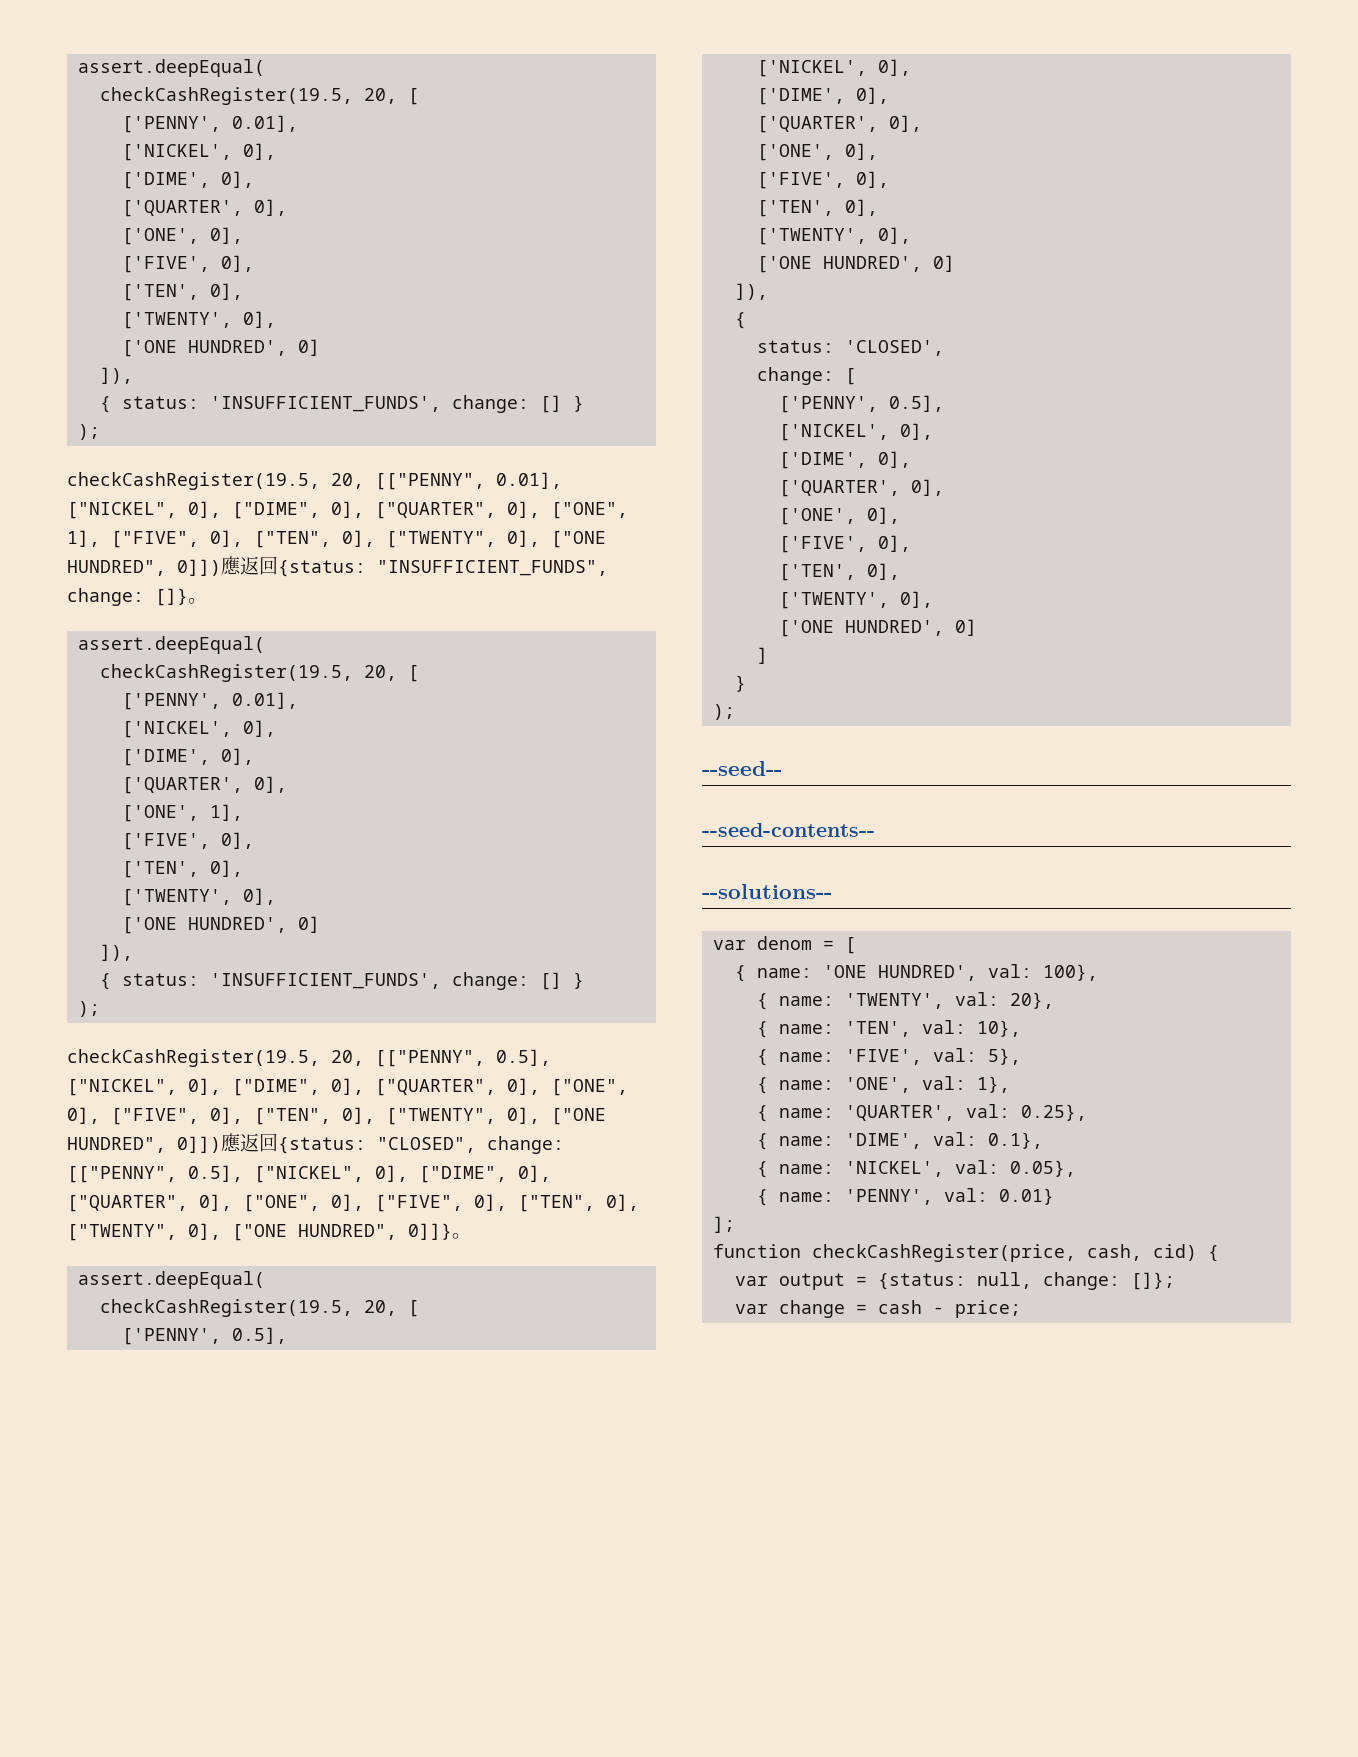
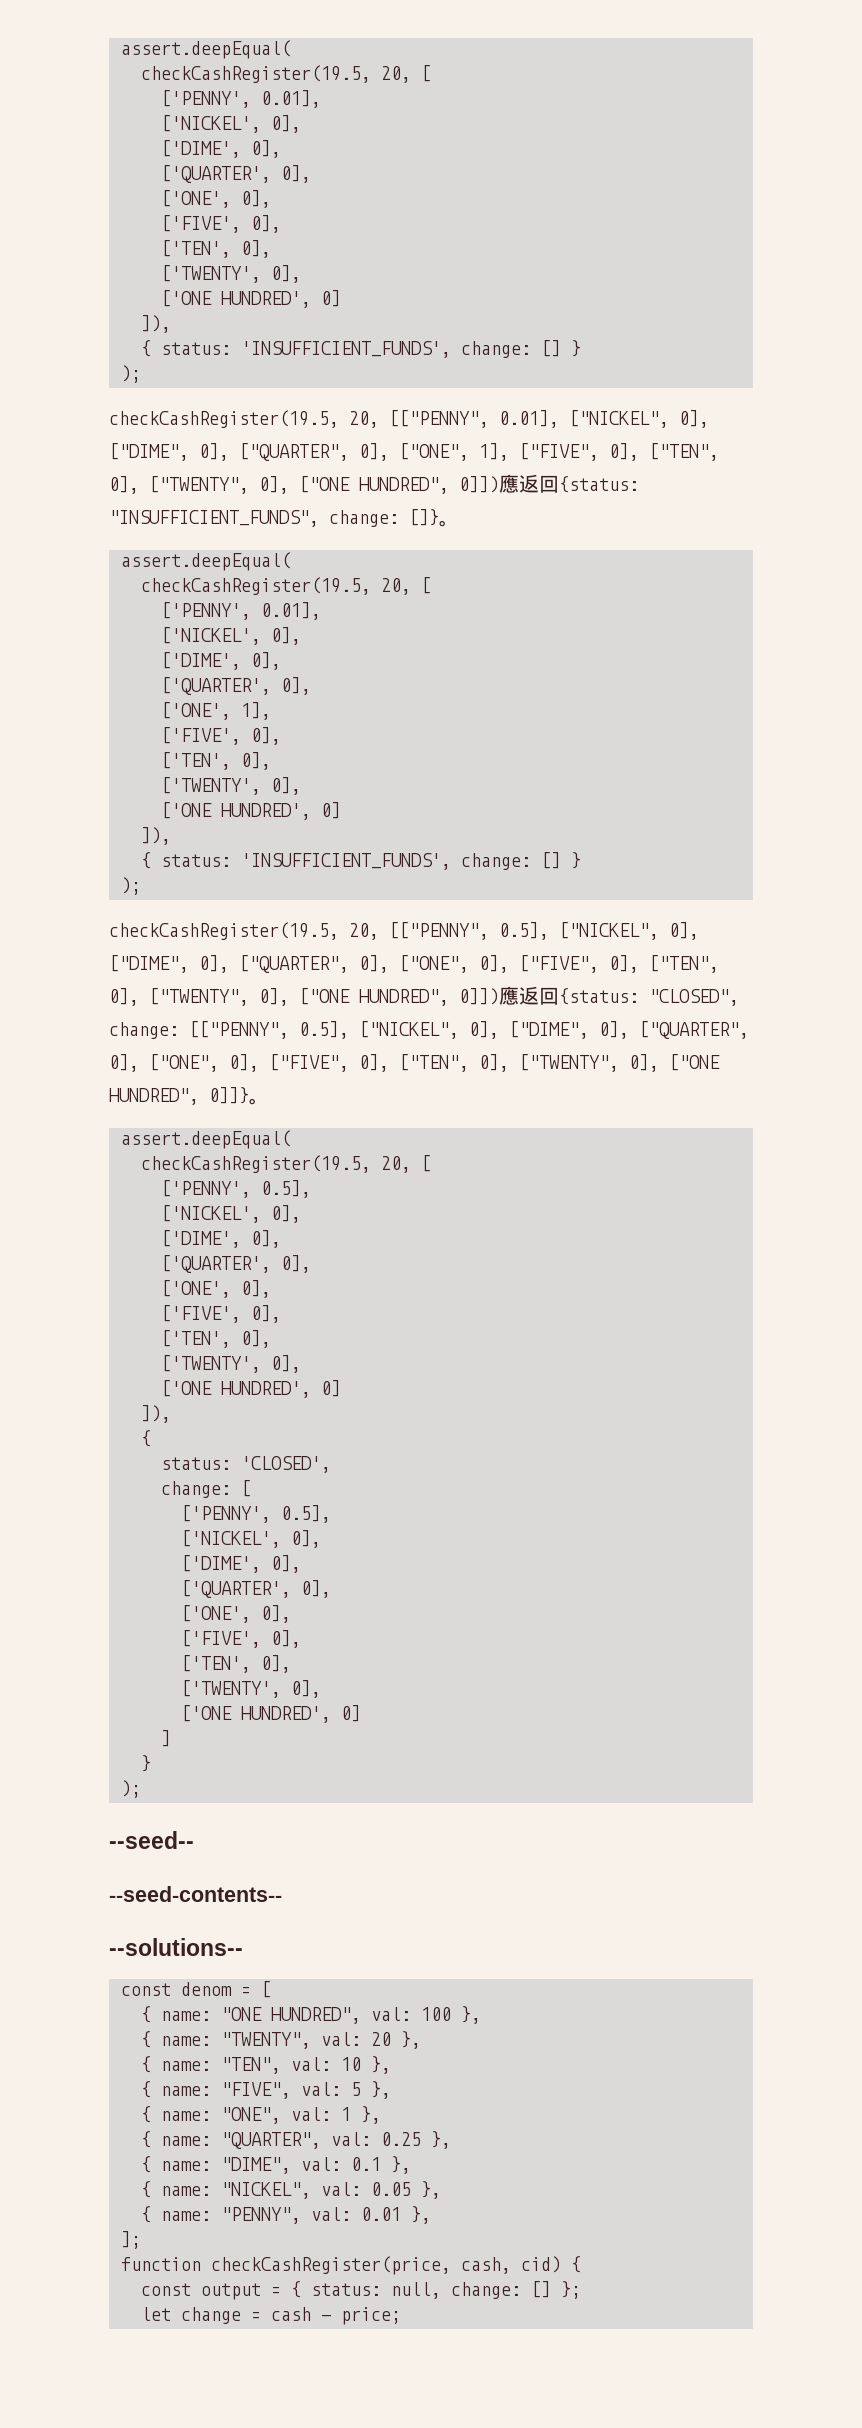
[713,940,747,950] var -> [121,1983,171,1996] const
[823,964,1099,981] [757,992,1055,1010] [757,1020,1022,1038] [757,1048,1022,1066] [757,1076,1011,1094] [757,1104,1088,1122] [757,1132,1044,1150] [757,1160,1077,1178] [757,1188,1055,1206] 'ONE HUNDRED', val: 100}, // { name: 'TWENTY', val: 20}, // { name: 'TEN', val: 10}, // { name: 'FIVE', val: 5}, // { name: 'ONE', val: 1}, // { name: 'QUARTER', val: 0.25}, // { name: 'DIME', val: 0.1}, // { name: 'NICKEL', val: 0.05}, // { name: 'PENNY', val: 0.01} -> [221,2006,481,2024] [141,2031,421,2049] [141,2056,391,2074] [141,2081,391,2099] [141,2106,381,2124] [141,2131,451,2149] [141,2156,411,2174] [141,2181,441,2199] [141,2206,431,2224] "ONE HUNDRED", val: 100 }, // { name: "TWENTY", val: 20 }, // { name: "TEN", val: 10 }, // { name: "FIVE", val: 5 }, // { name: "ONE", val: 1 }, // { name: "QUARTER", val: 0.25 }, // { name: "DIME", val: 0.1 }, // { name: "NICKEL", val: 0.05 }, // { name: "PENNY", val: 0.01 },
[735,1276,769,1286] var -> [141,2283,191,2296] const
[878,1272,1176,1290] [735,1304,769,1314] {status: null, change: []}; // var -> [291,2281,581,2299] [141,2307,171,2321] { status: null, change: [] }; // let

